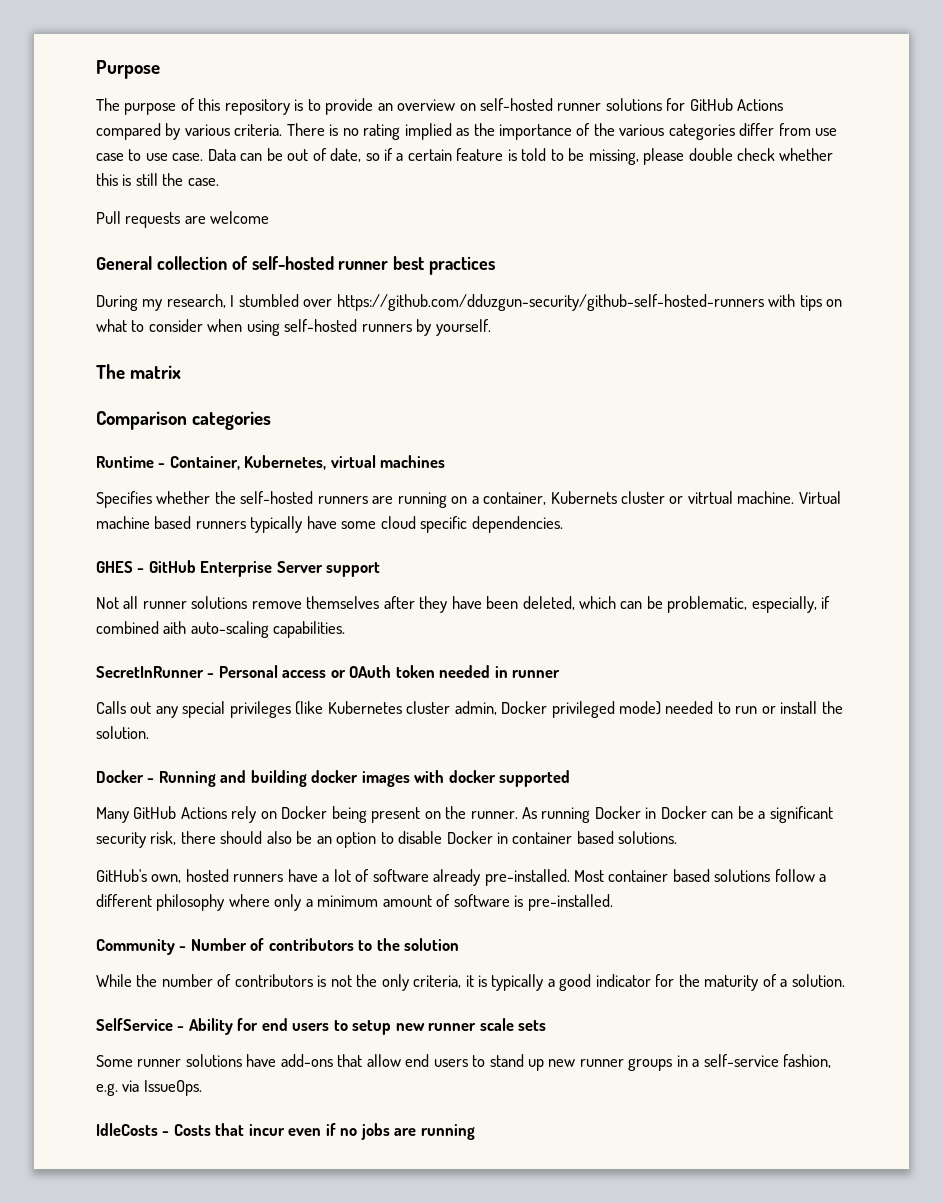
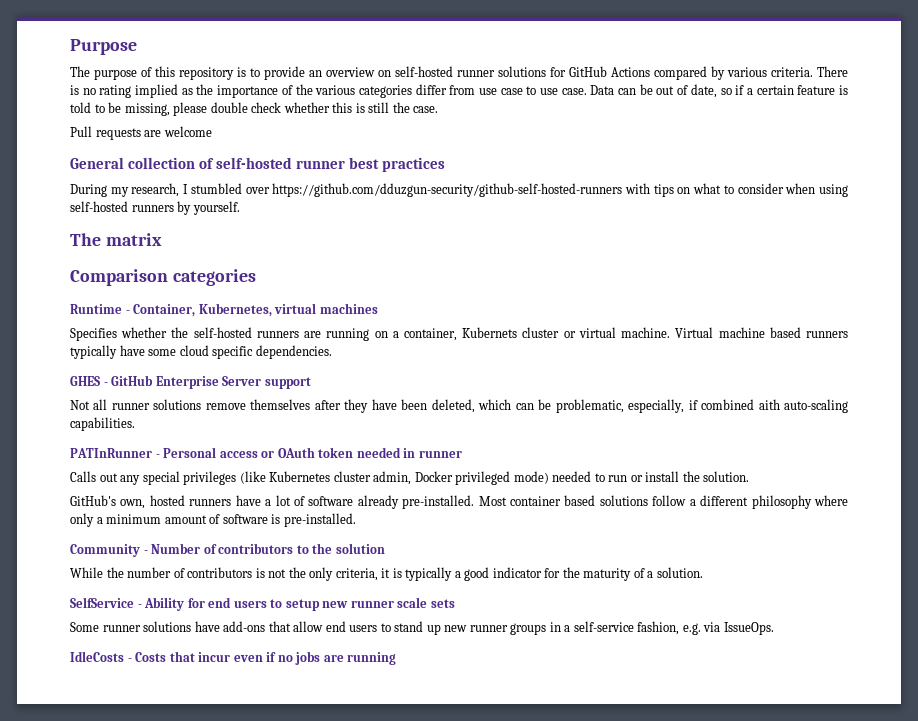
[687,491,733,504] vitrtual -> [578,327,616,338] virtual
[96,666,204,678] SecretInRunner -> [70,448,152,458] PATInRunner
[96,770,571,787] [96,806,833,823] [96,831,678,848] // Docker - Running and building docker images with docker supported // Many GitHub Actions rely on Docker being present on the runner. As running Docker in Docker can be a significant security risk, there should also be an option to disable Docker in container based solutions. -> (750, 476) none

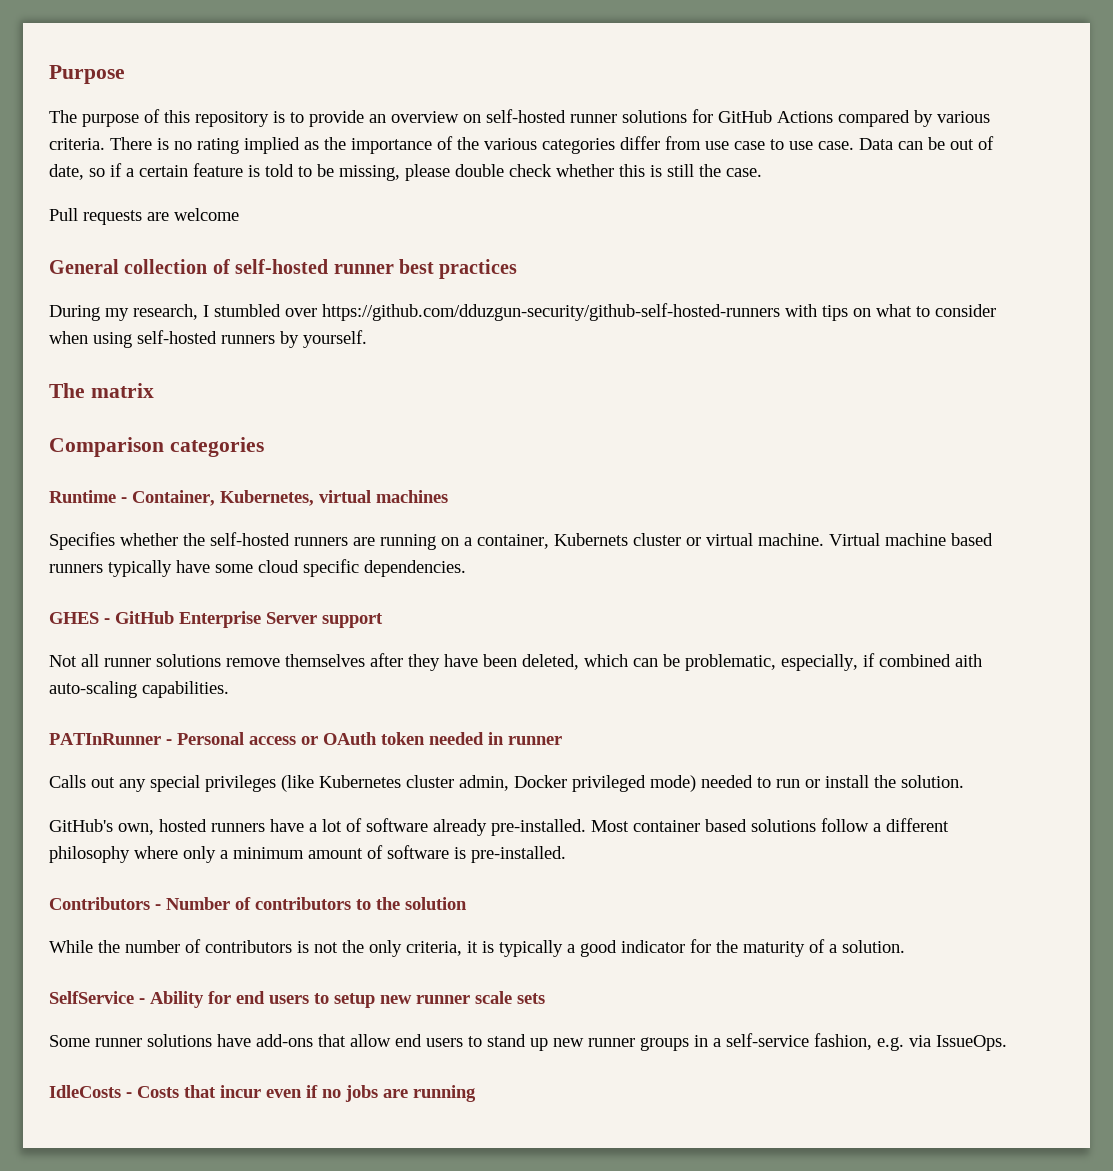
[70,544,140,557] Community -> [49,897,150,910] Contributors

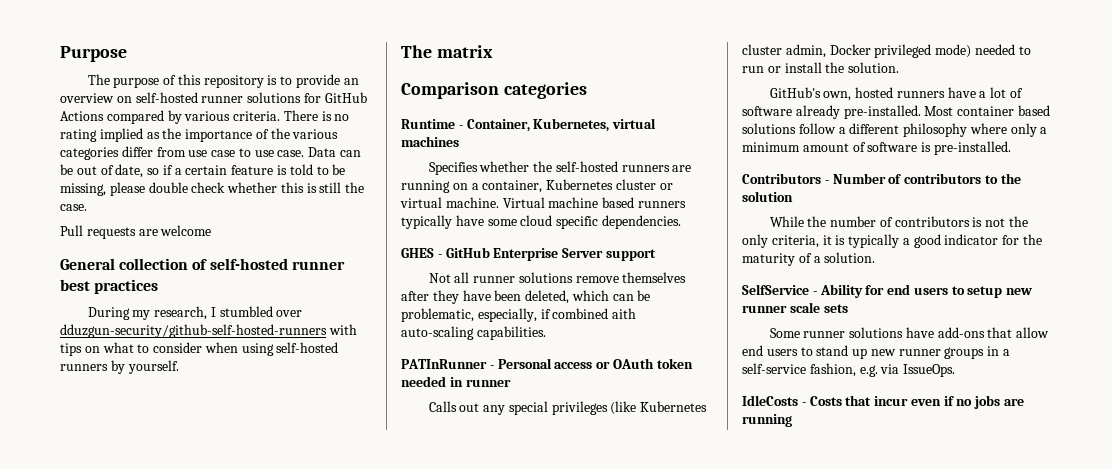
[322,303,780,321] https://github.com/dduzgun-security/github-self-hosted-runners -> [60,324,327,338] dduzgun-security/github-self-hosted-runners
[554,533,628,546] Kubernets -> [546,179,614,190] Kubernetes

